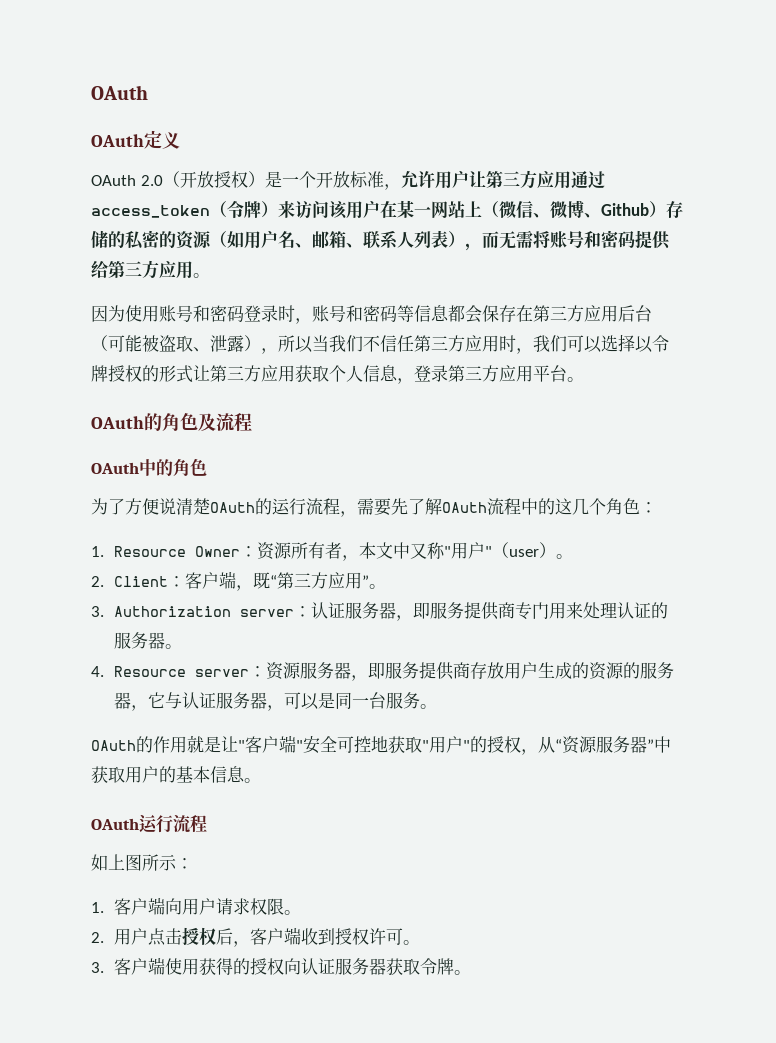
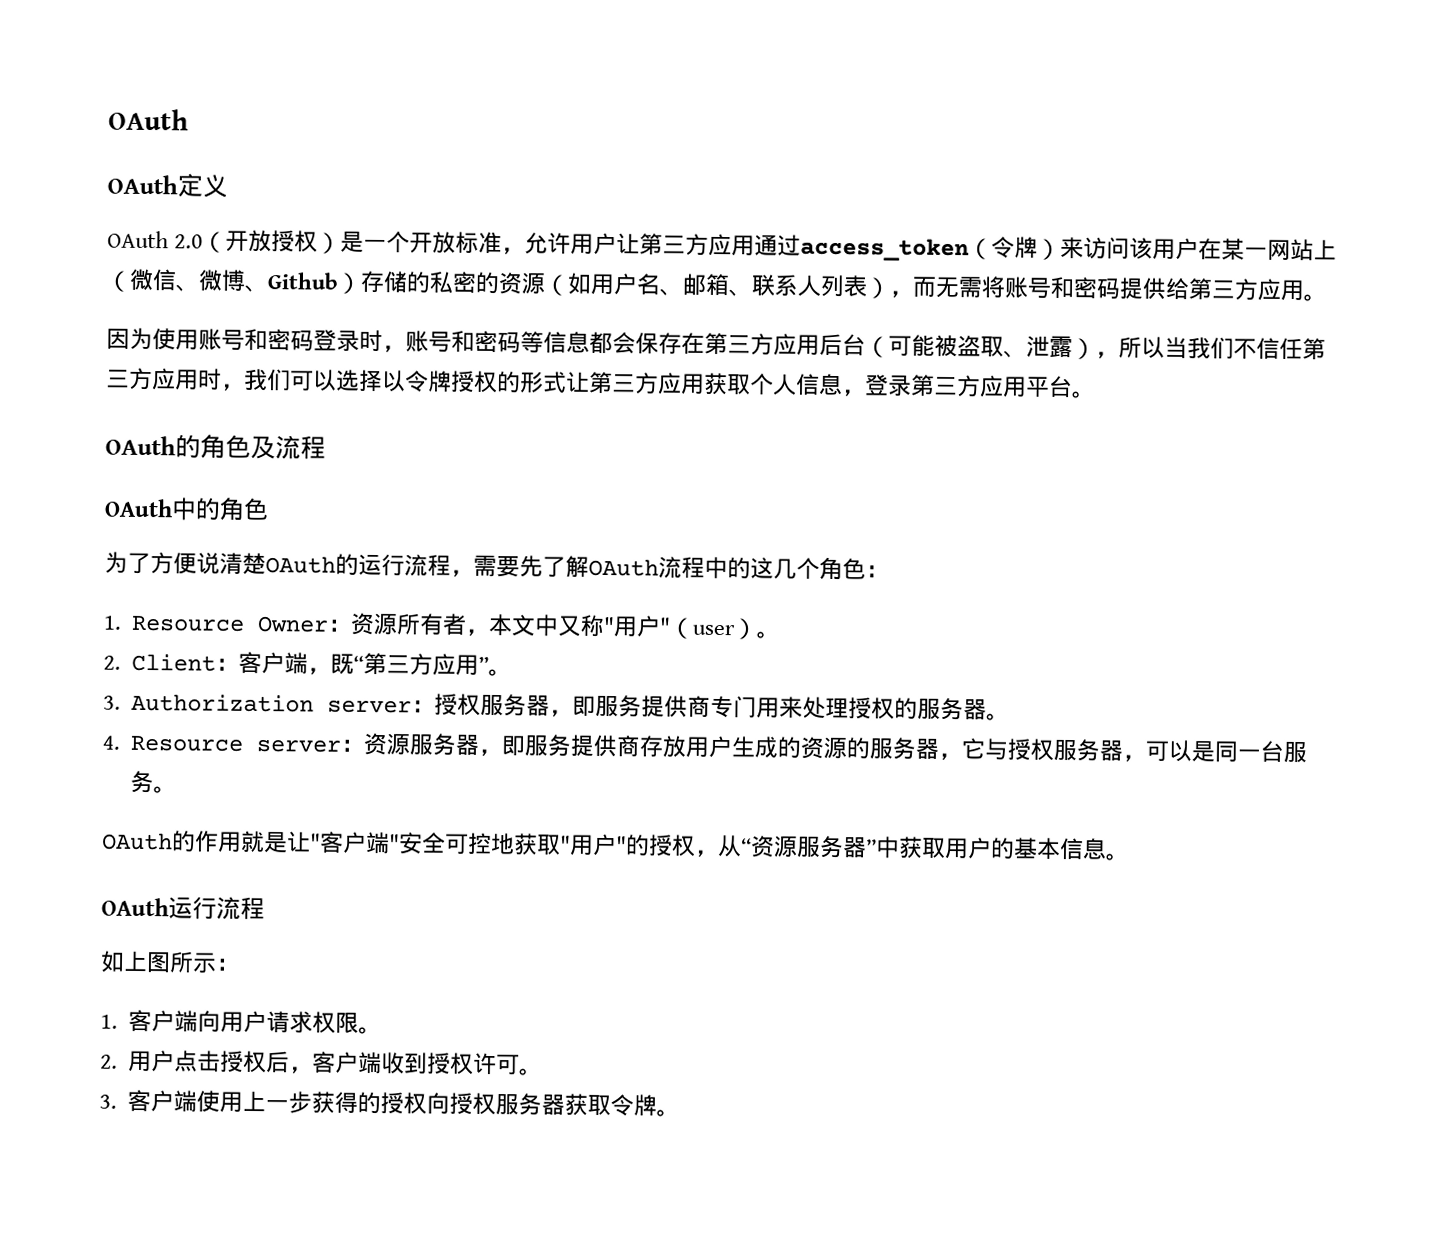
[311,602,346,619] 认证 -> [434,693,482,716] 授权
[617,602,652,619] 认证 -> [848,697,896,720] 授权
[182,692,217,709] 认证 -> [1007,738,1055,761] 授权
(200, 966) none -> [242,1090,313,1114] 上一步
[301,958,336,975] 认证 -> [449,1092,497,1116] 授权

